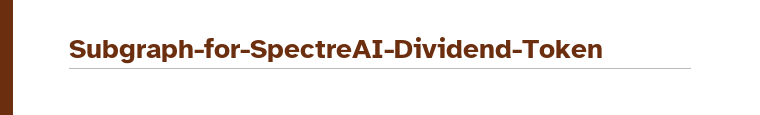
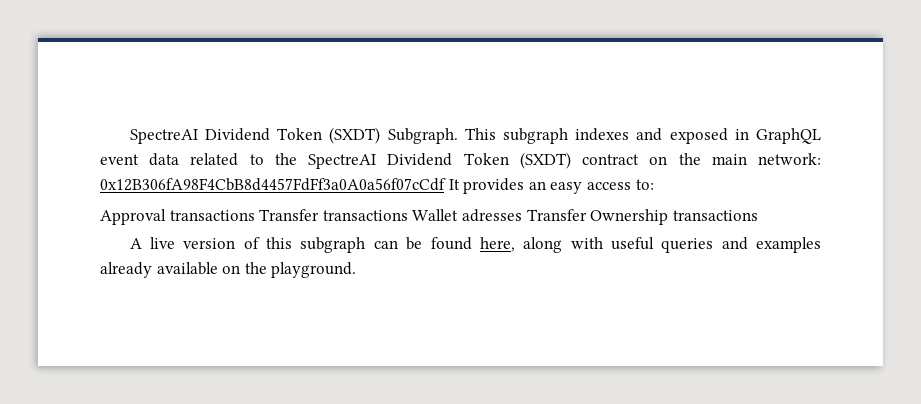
[69,37,603,64] Subgraph-for-SpectreAI-Dividend-Token -> [129,127,821,144] [100,152,821,169] [100,178,654,194] [100,209,758,225] [129,237,822,253] [100,262,357,278] SpectreAI Dividend Token (SXDT) Subgraph. This subgraph indexes and exposed in GraphQL event data related to the SpectreAI Dividend Token (SXDT) contract on the main network: 0x12B306fA98F4CbB8d4457FdFf3a0A0a56f07cCdf It provides an easy access to: // Approval transactions Transfer transactions Wallet adresses Transfer Ownership transactions // A live version of this subgraph can be found here, along with useful queries and examples already available on the playground.

